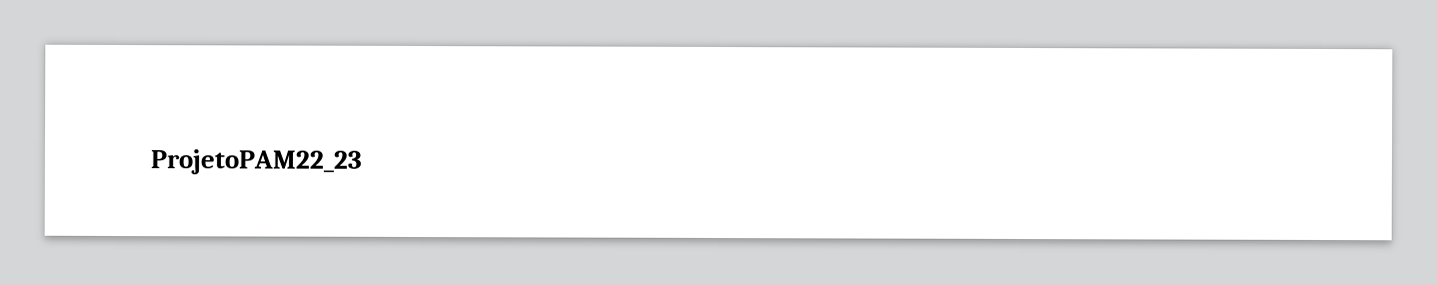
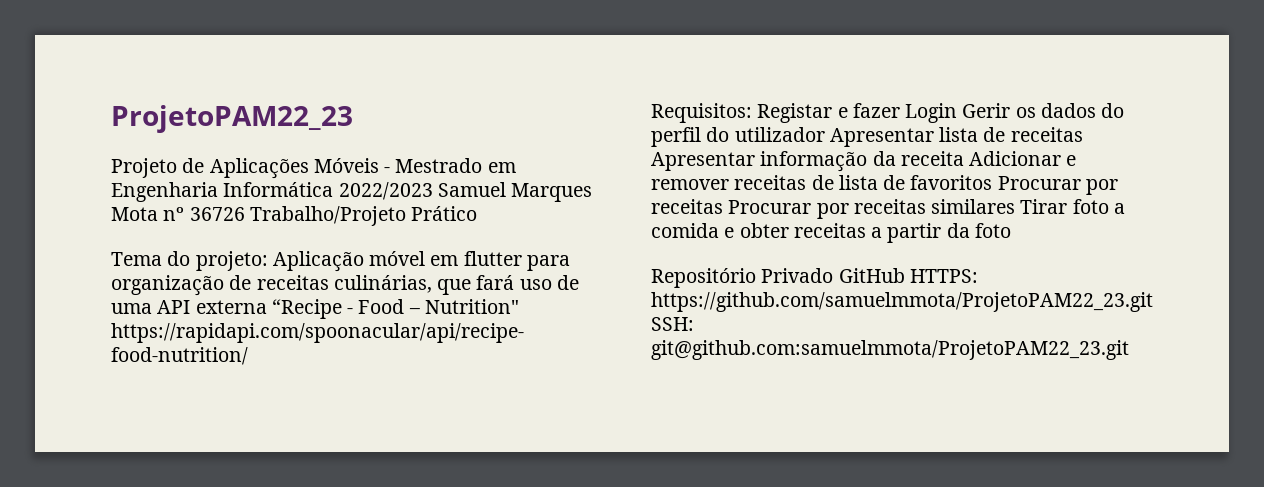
(362, 162) none -> [111,158,516,179] [111,182,593,202] [111,206,478,226] [111,251,570,272] [111,275,579,296] [111,299,519,319] [111,323,524,343] [111,347,248,365] [651,103,1125,123] [651,127,1083,147] [651,151,1077,172] [651,175,1118,195] [651,199,1125,219] [651,223,1011,243] [651,268,978,288] [651,292,1153,312] [651,317,694,331] [651,340,1129,360] // Projeto de Aplicações Móveis - Mestrado em Engenharia Informática 2022/2023 Samuel Marques Mota nº 36726 Trabalho/Projeto Prático // Tema do projeto: Aplicação móvel em flutter para organização de receitas culinárias, que fará uso de uma API externa “Recipe - Food – Nutrition" https://rapidapi.com/spoonacular/api/recipe- food-nutrition/ // Requisitos: Registar e fazer Login Gerir os dados do perfil do utilizador Apresentar lista de receitas Apresentar informação da receita Adicionar e remover receitas de lista de favoritos Procurar por receitas Procurar por receitas similares Tirar foto a comida e obter receitas a partir da foto // Repositório Privado GitHub HTTPS: https://github.com/samuelmmota/ProjetoPAM22_23.git SSH: git@github.com:samuelmmota/ProjetoPAM22_23.git

